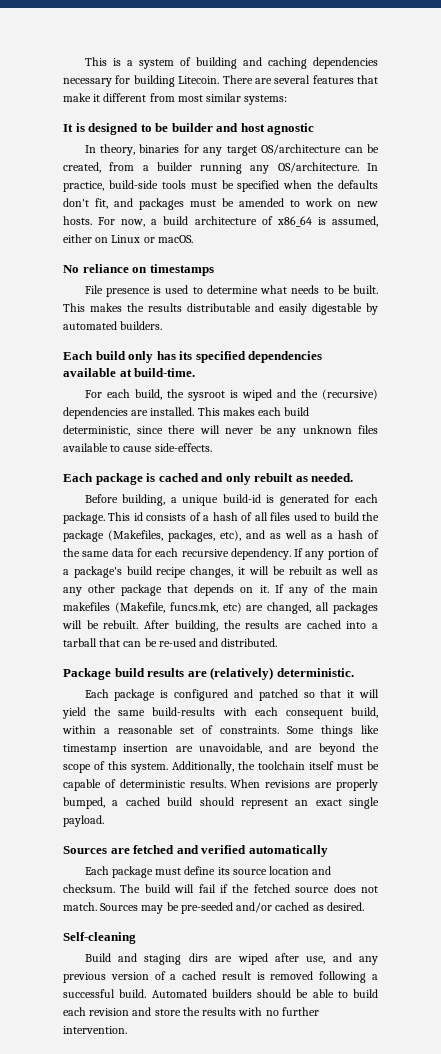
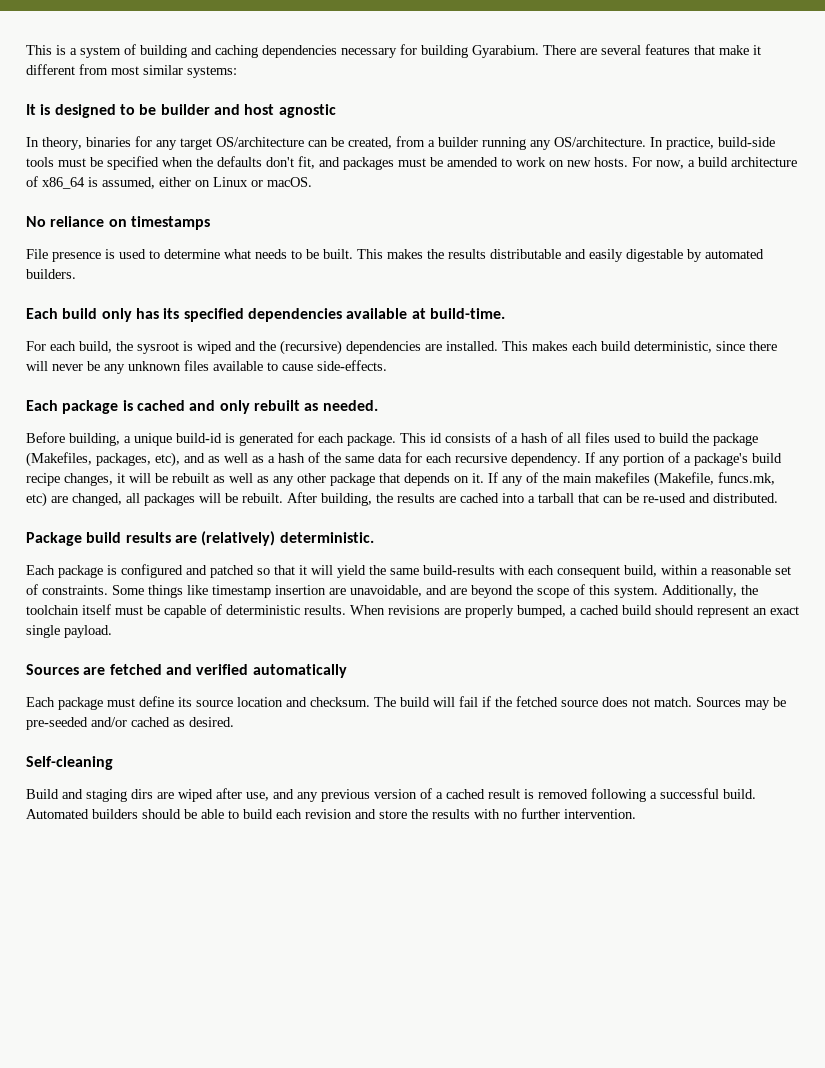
[178,76,220,84] Litecoin. -> [472,45,539,58] Gyarabium.

